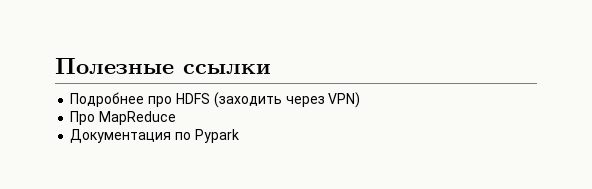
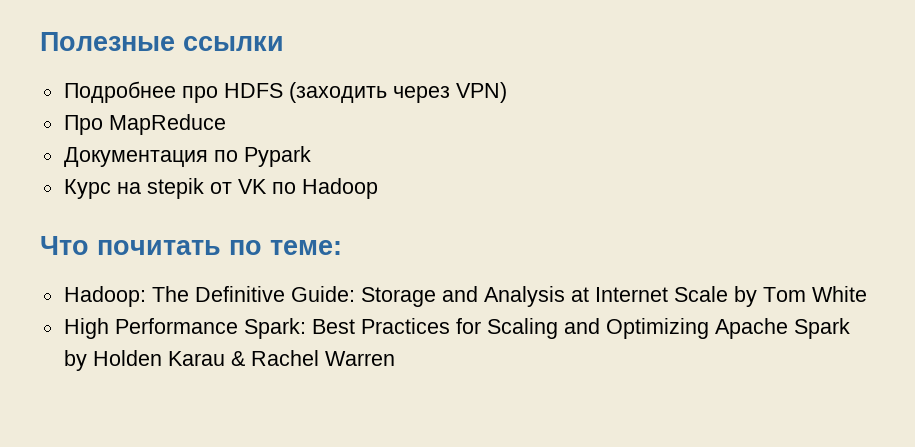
(239, 136) none -> [63,178,378,199] [40,236,342,255] [63,286,867,307] [63,318,850,339] [63,350,395,371] // Курс на stepik от VK по Hadoop // Что почитать по теме: // Hadoop: The Definitive Guide: Storage and Analysis at Internet Scale by Tom White // High Performance Spark: Best Practices for Scaling and Optimizing Apache Spark by Holden Karau & Rachel Warren

